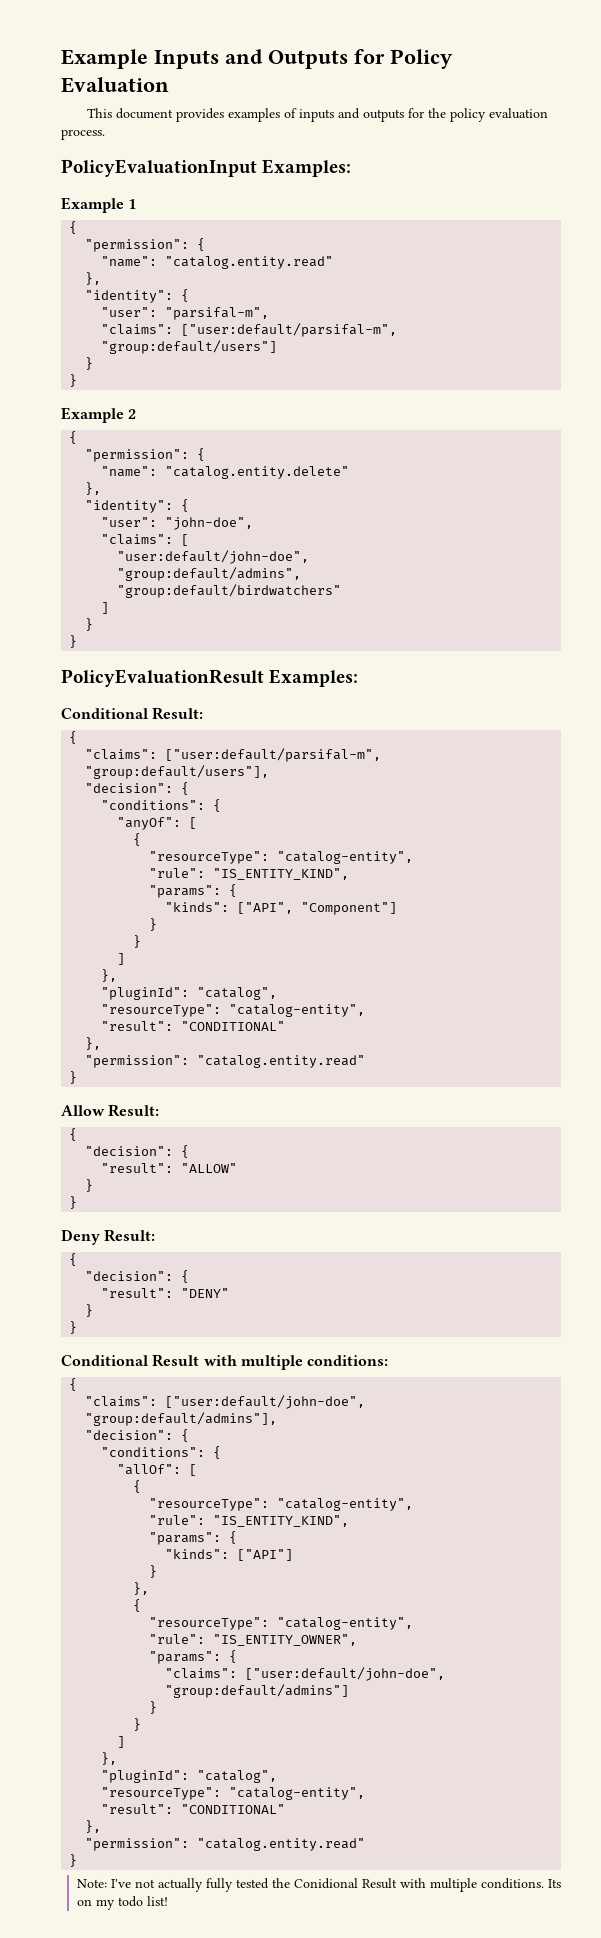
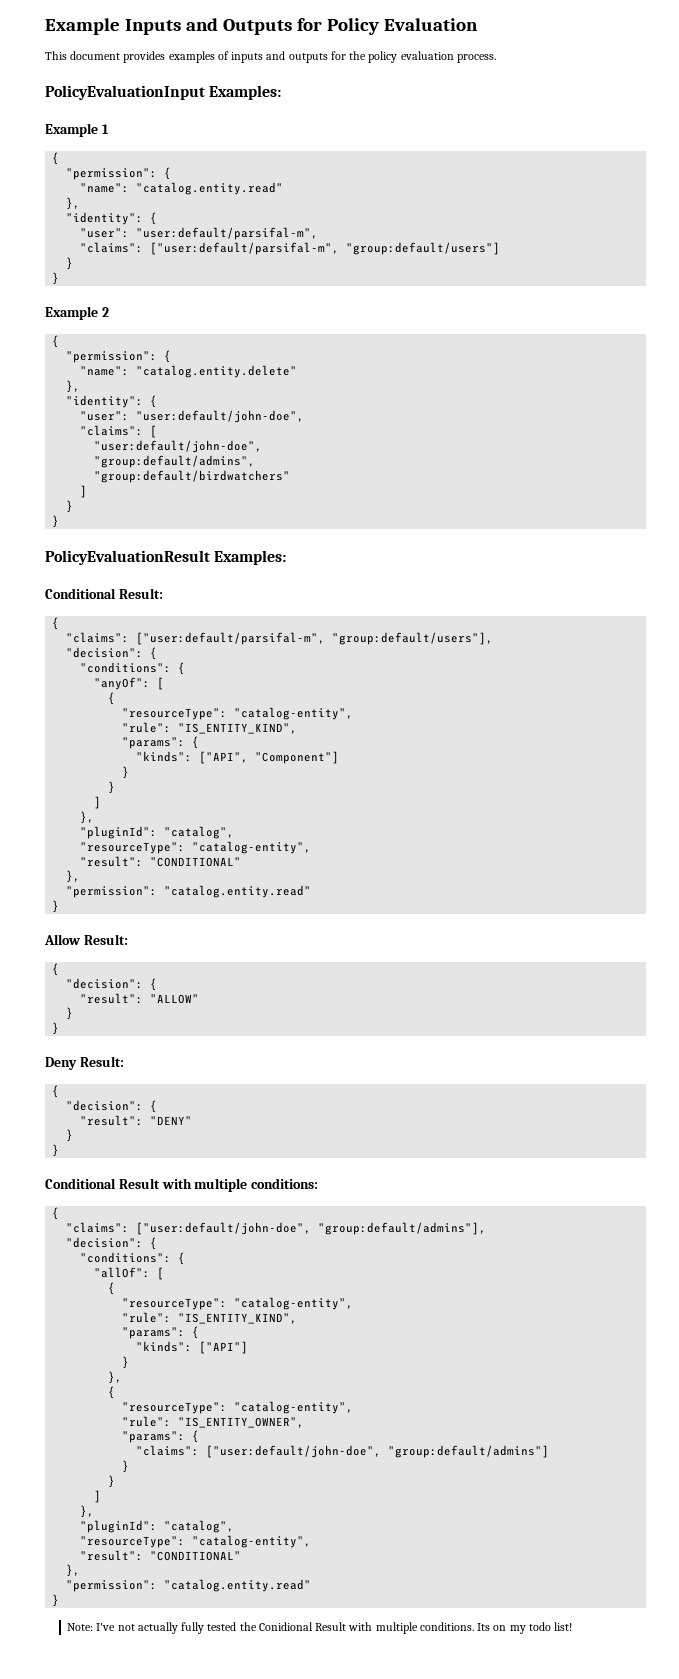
[165,307,270,320] "parsifal-m", -> [136,227,319,240] "user:default/parsifal-m",
[165,517,254,530] "john-doe", -> [136,410,305,423] "user:default/john-doe",

